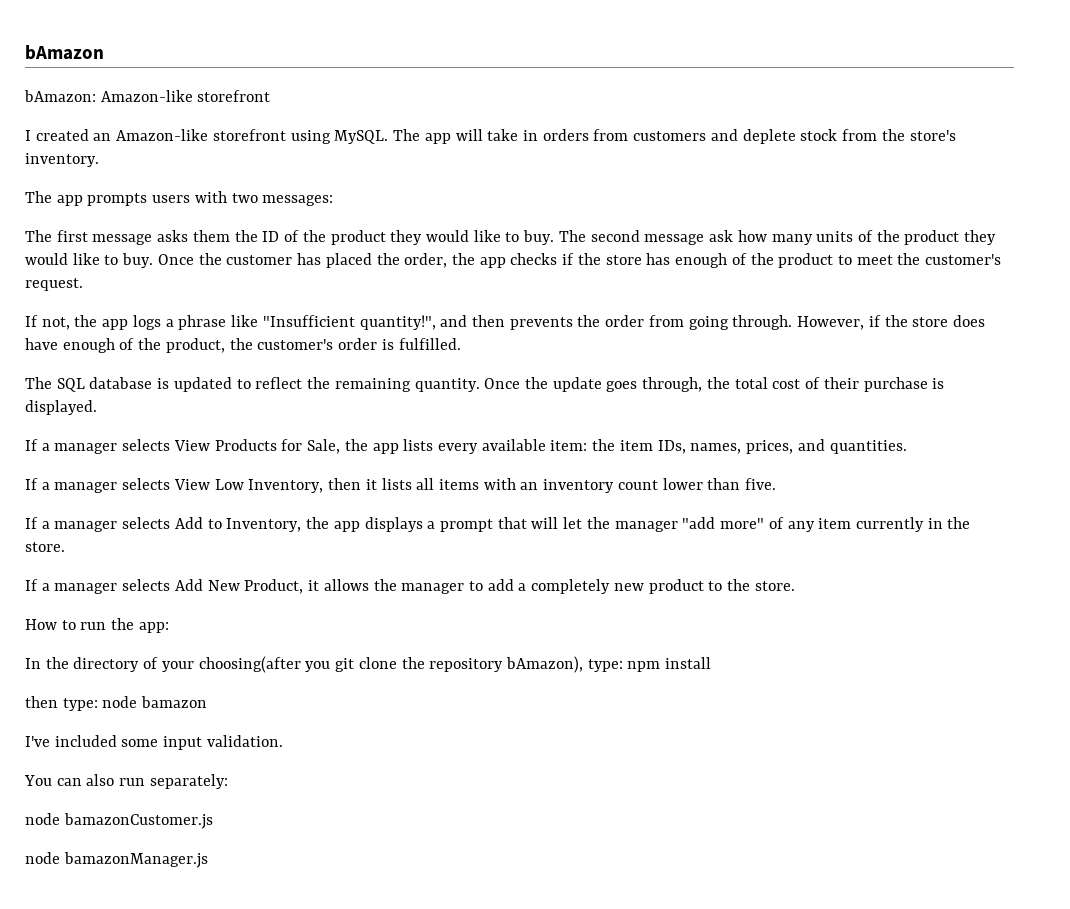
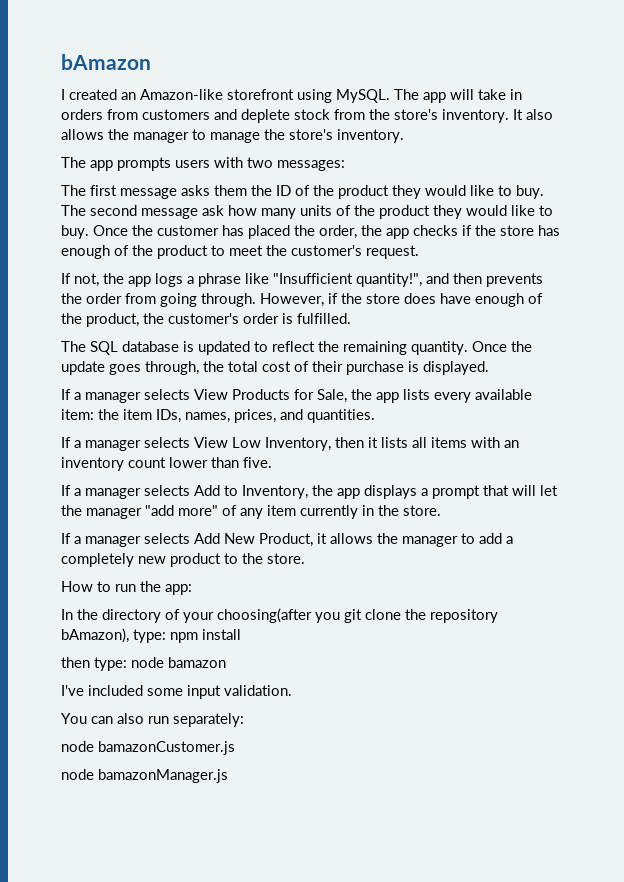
[24,90,271,102] // bAmazon: Amazon-like storefront -> (151, 62) none
(99, 160) none -> [513,109,553,120] [61,129,404,143] It also allows the manager to manage the store's inventory.

